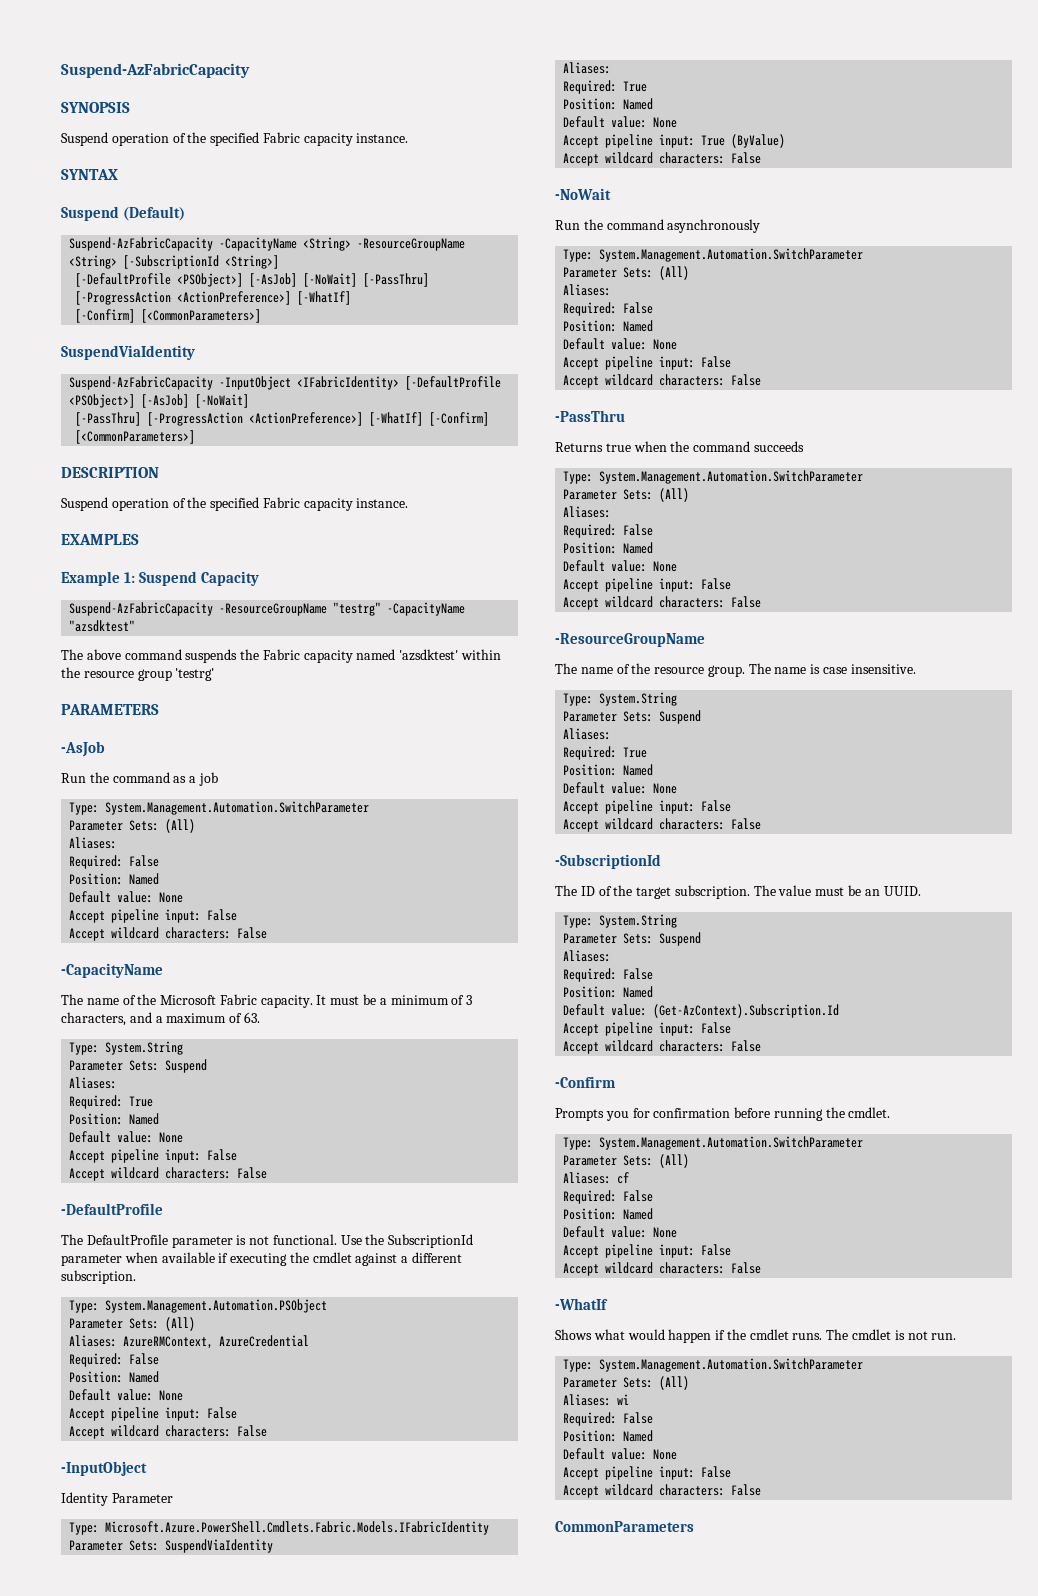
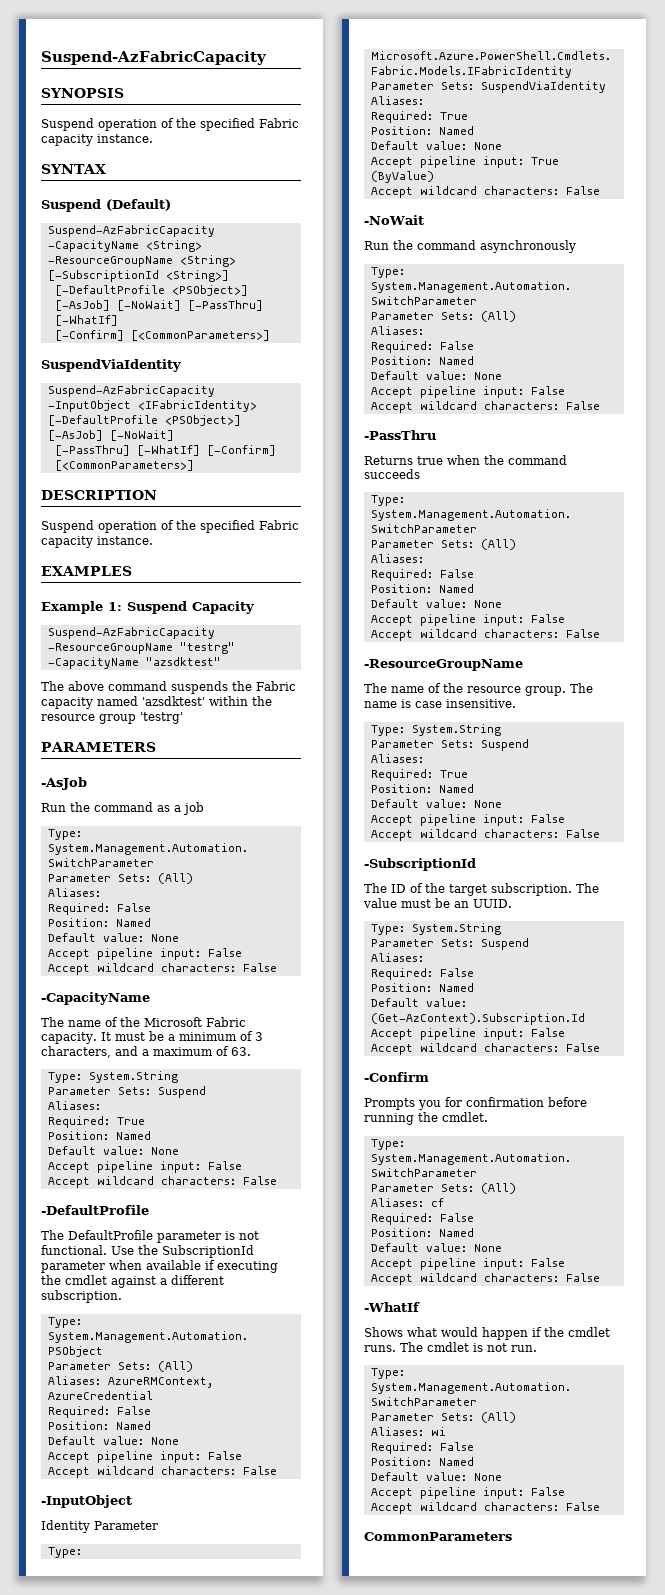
[75,291,292,305] [-ProgressAction <ActionPreference>] -> (263, 305) none
[147,412,364,426] [-ProgressAction <ActionPreference>] -> (130, 450) none

